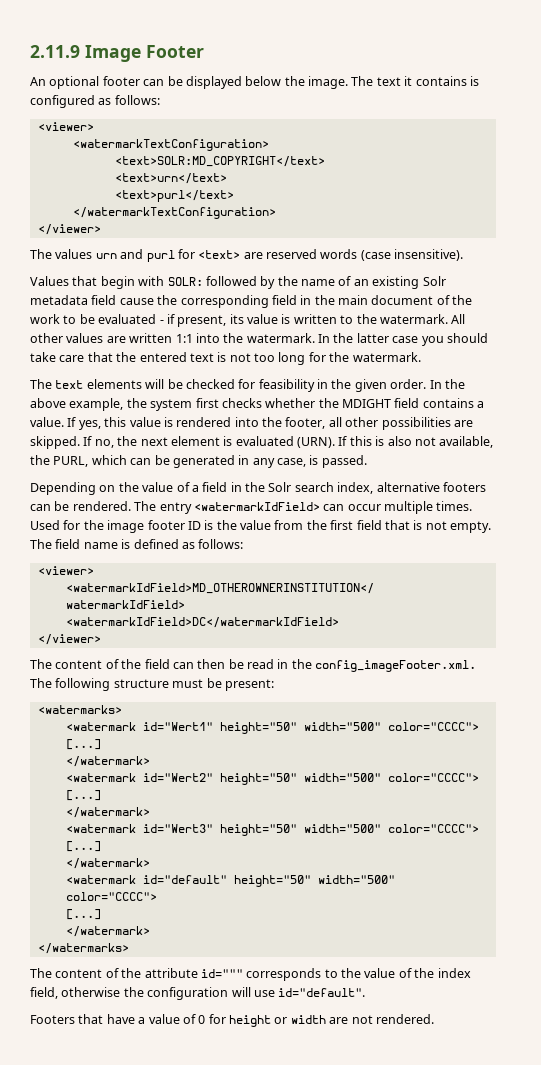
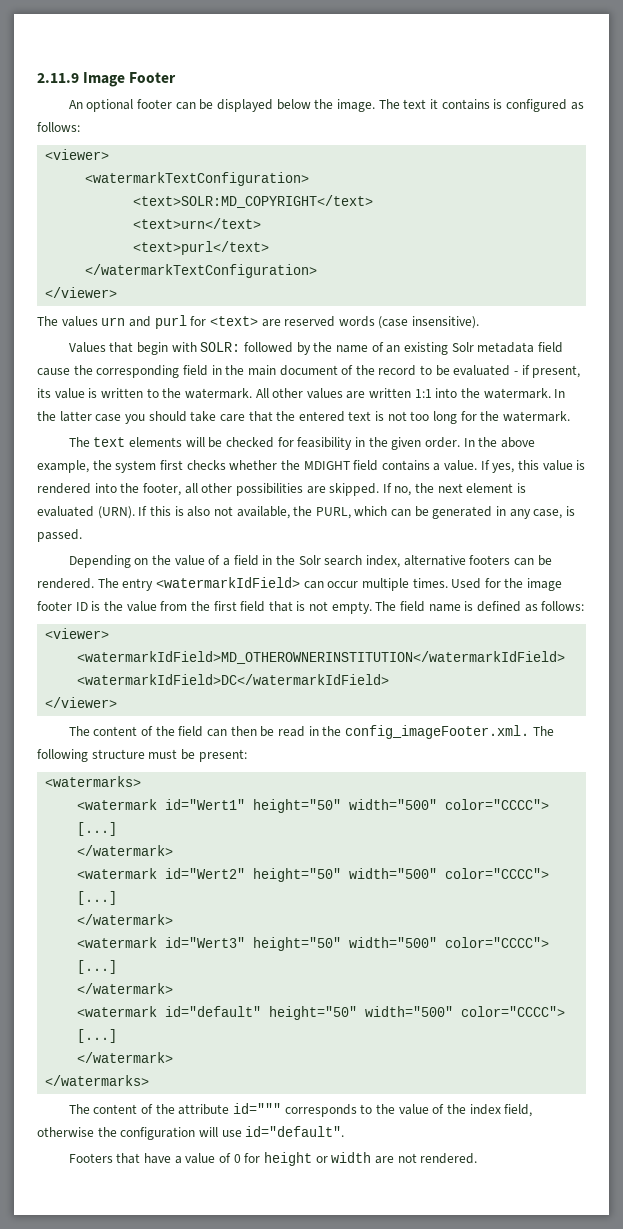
[30,314,60,324] work -> [378,365,417,376] record

